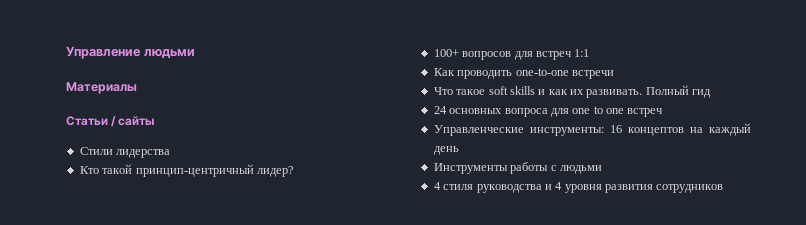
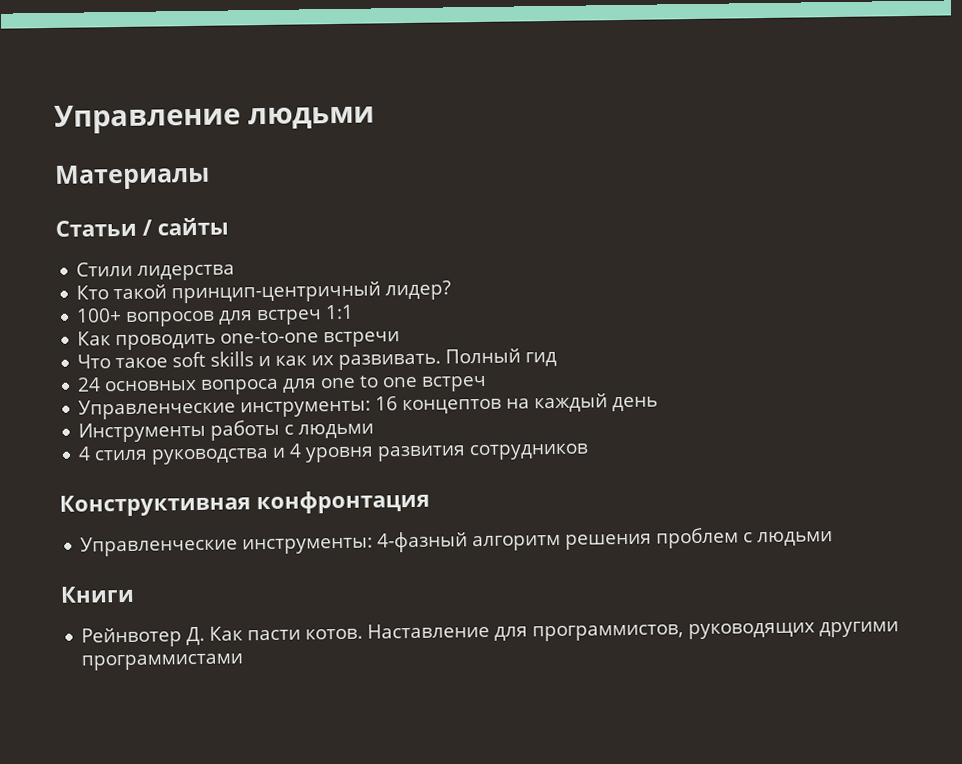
(724, 188) none -> [59,489,430,517] [80,527,834,557] [60,585,135,603] [81,621,900,648] [81,653,244,671] // Конструктивная конфронтация // Управленческие инструменты: 4-фазный алгоритм решения проблем с людьми // Книги // Рейнвотер Д. Как пасти котов. Наставление для программистов, руководящих другими программистами

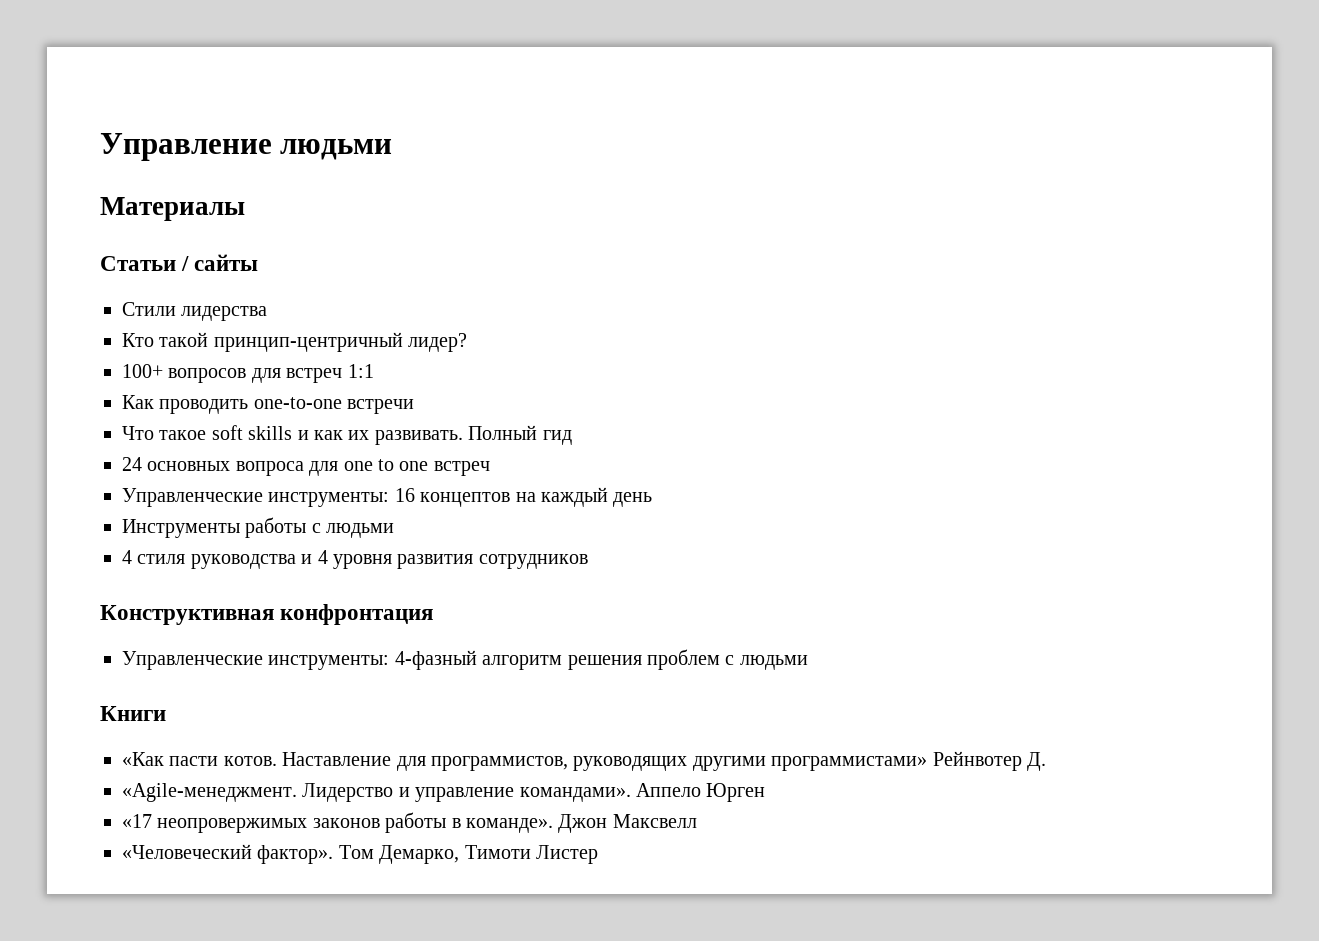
[81,626,244,648] Рейнвотер Д. Как -> [122,752,164,766] «Как
[81,653,244,671] программистами -> [771,751,1046,771] [122,783,766,802] [122,812,697,833] [122,844,598,864] программистами» Рейнвотер Д. // «Agile-менеджмент. Лидерство и управление командами». Аппело Юрген // «17 неопровержимых законов работы в команде». Джон Максвелл // «Человеческий фактор». Том Демарко, Тимоти Листер

